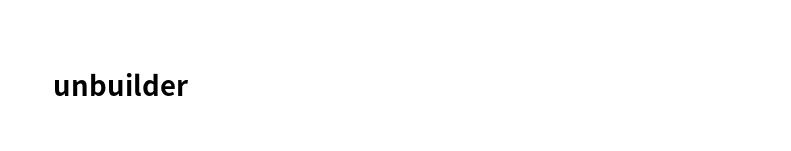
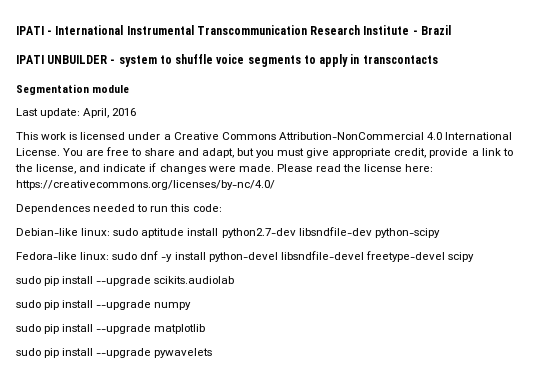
[53,73,189,96] unbuilder -> [16,25,451,35] [16,54,438,67] [16,84,130,95] [16,108,137,118] [16,132,513,140] [16,147,513,158] [15,163,434,174] [16,180,275,190] [16,204,222,214] [16,227,440,238] [16,251,474,262] [16,276,235,286] [16,300,192,310] [16,324,206,334] [16,348,213,358] IPATI - International Instrumental Transcommunication Research Institute - Brazil // IPATI UNBUILDER - system to shuffle voice segments to apply in transcontacts // Segmentation module // Last update: April, 2016 // This work is licensed under a Creative Commons Attribution-NonCommercial 4.0 International License. You are free to share and adapt, but you must give appropriate credit, provide a link to the license, and indicate if changes were made. Please read the license here: https://creativecommons.org/licenses/by-nc/4.0/ // Dependences needed to run this code: // Debian-like linux: sudo aptitude install python2.7-dev libsndfile-dev python-scipy // Fedora-like linux: sudo dnf -y install python-devel libsndfile-devel freetype-devel scipy // sudo pip install --upgrade scikits.audiolab // sudo pip install --upgrade numpy // sudo pip install --upgrade matplotlib // sudo pip install --upgrade pywavelets

